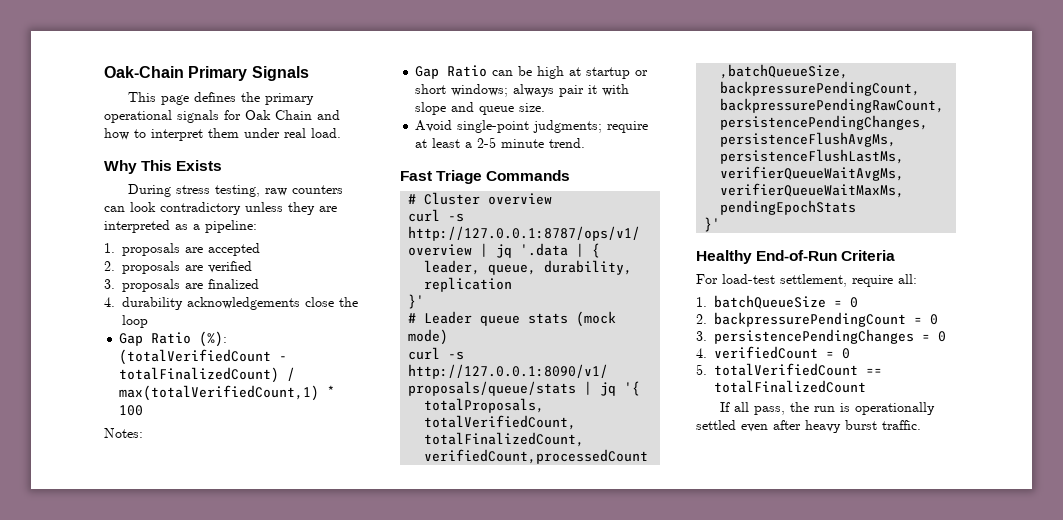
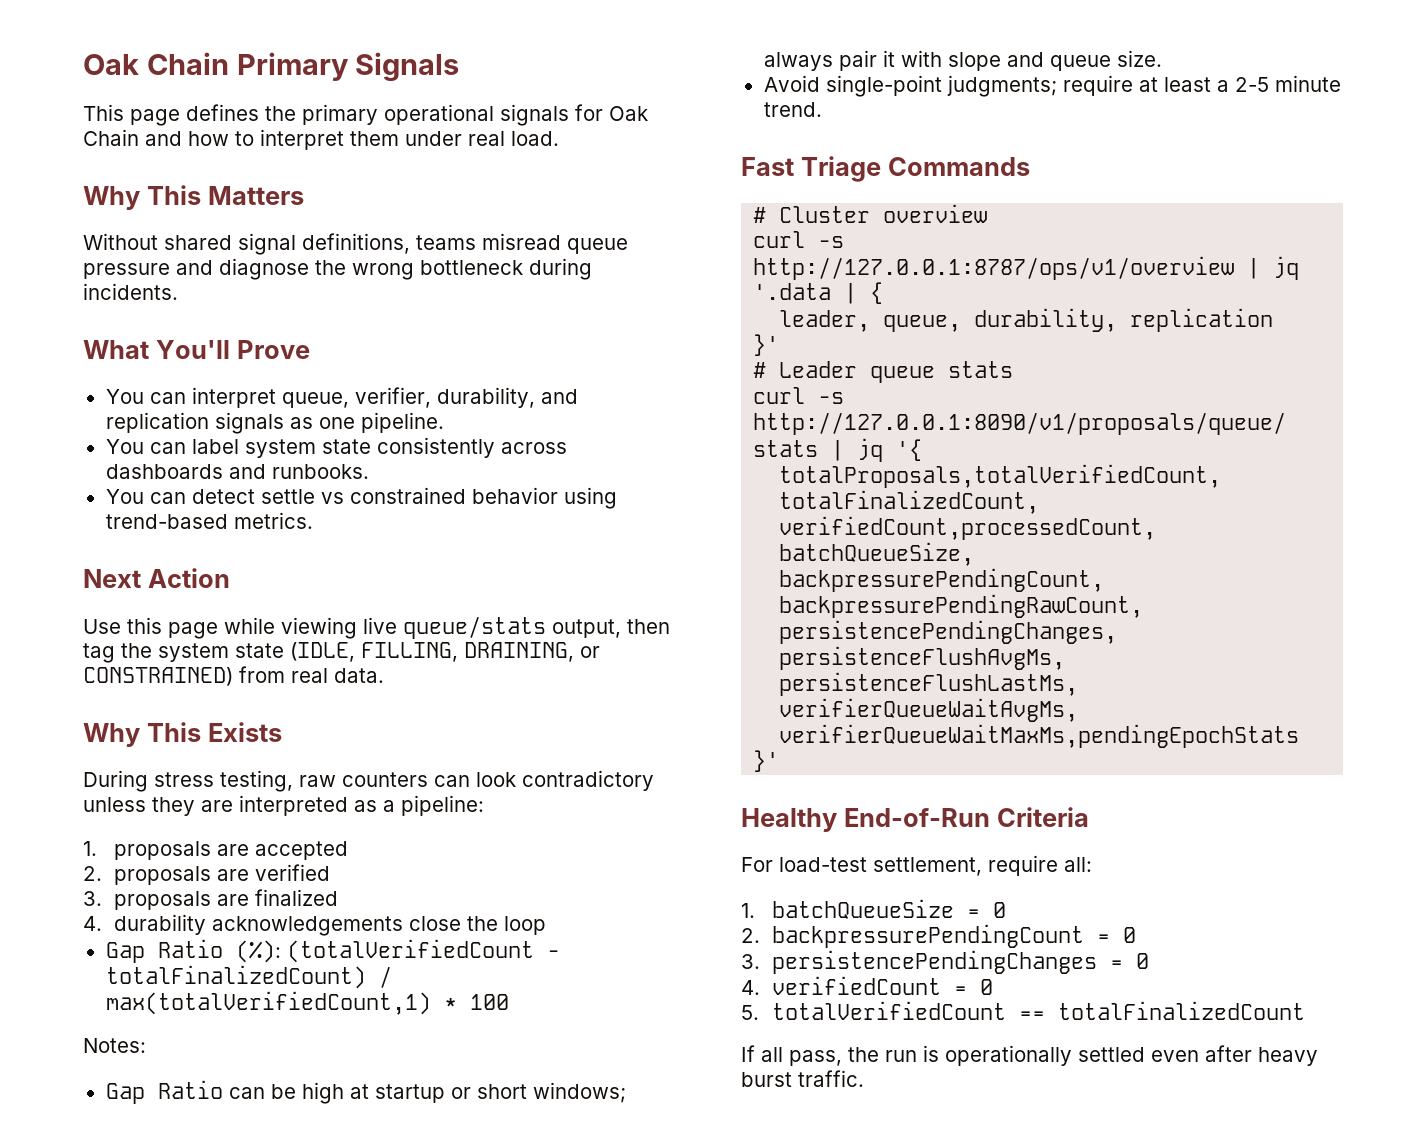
[104,66,184,78] Oak-Chain -> [83,52,229,75] Oak Chain
(341, 133) none -> [83,185,304,210] [83,233,628,255] [83,258,592,280] [83,283,178,300] [83,340,310,359] [105,387,578,408] [105,412,444,434] [105,437,567,458] [105,464,369,479] [105,487,617,509] [105,512,313,529] [83,568,230,588] [83,616,670,639] [83,642,600,663] [83,666,384,686] // Why This Matters // Without shared signal definitions, teams misread queue pressure and diagnose the wrong bottleneck during incidents. // What You'll Prove // You can interpret queue, verifier, durability, and replication signals as one pipeline. // You can label system state consistently across dashboards and runbooks. // You can detect settle vs constrained behavior using trend-based metrics. // Next Action // Use this page while viewing live queue/stats output, then tag the system state (IDLE, FILLING, DRAINING, or CONSTRAINED) from real data.
[576,311,617,327] [408,329,449,345] (mock mode) -> (1014, 369) none

